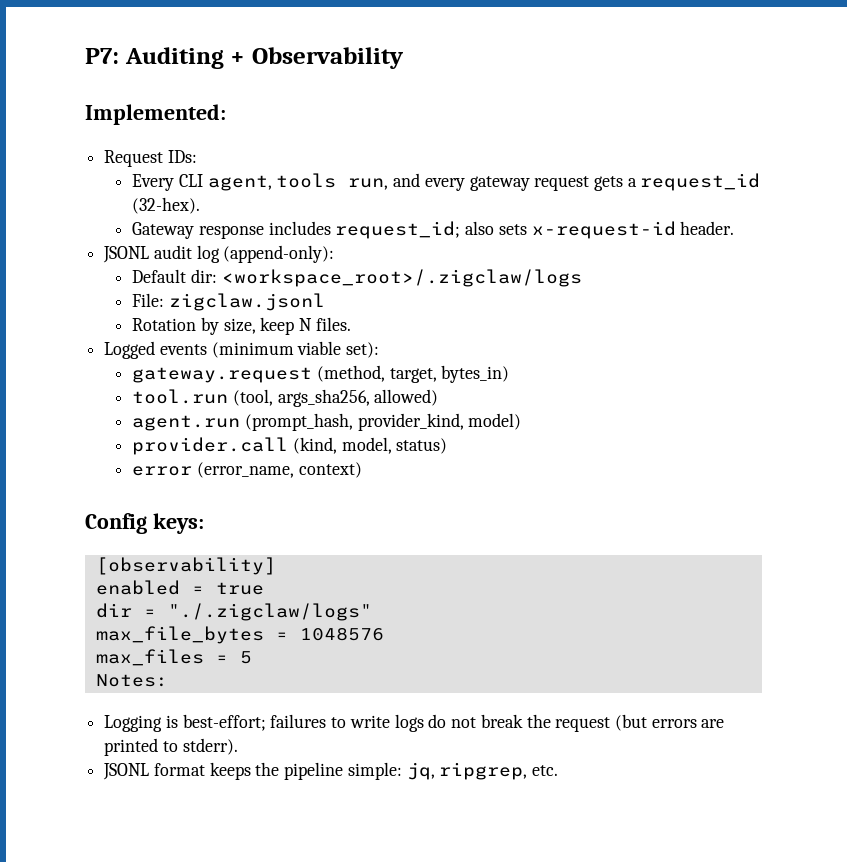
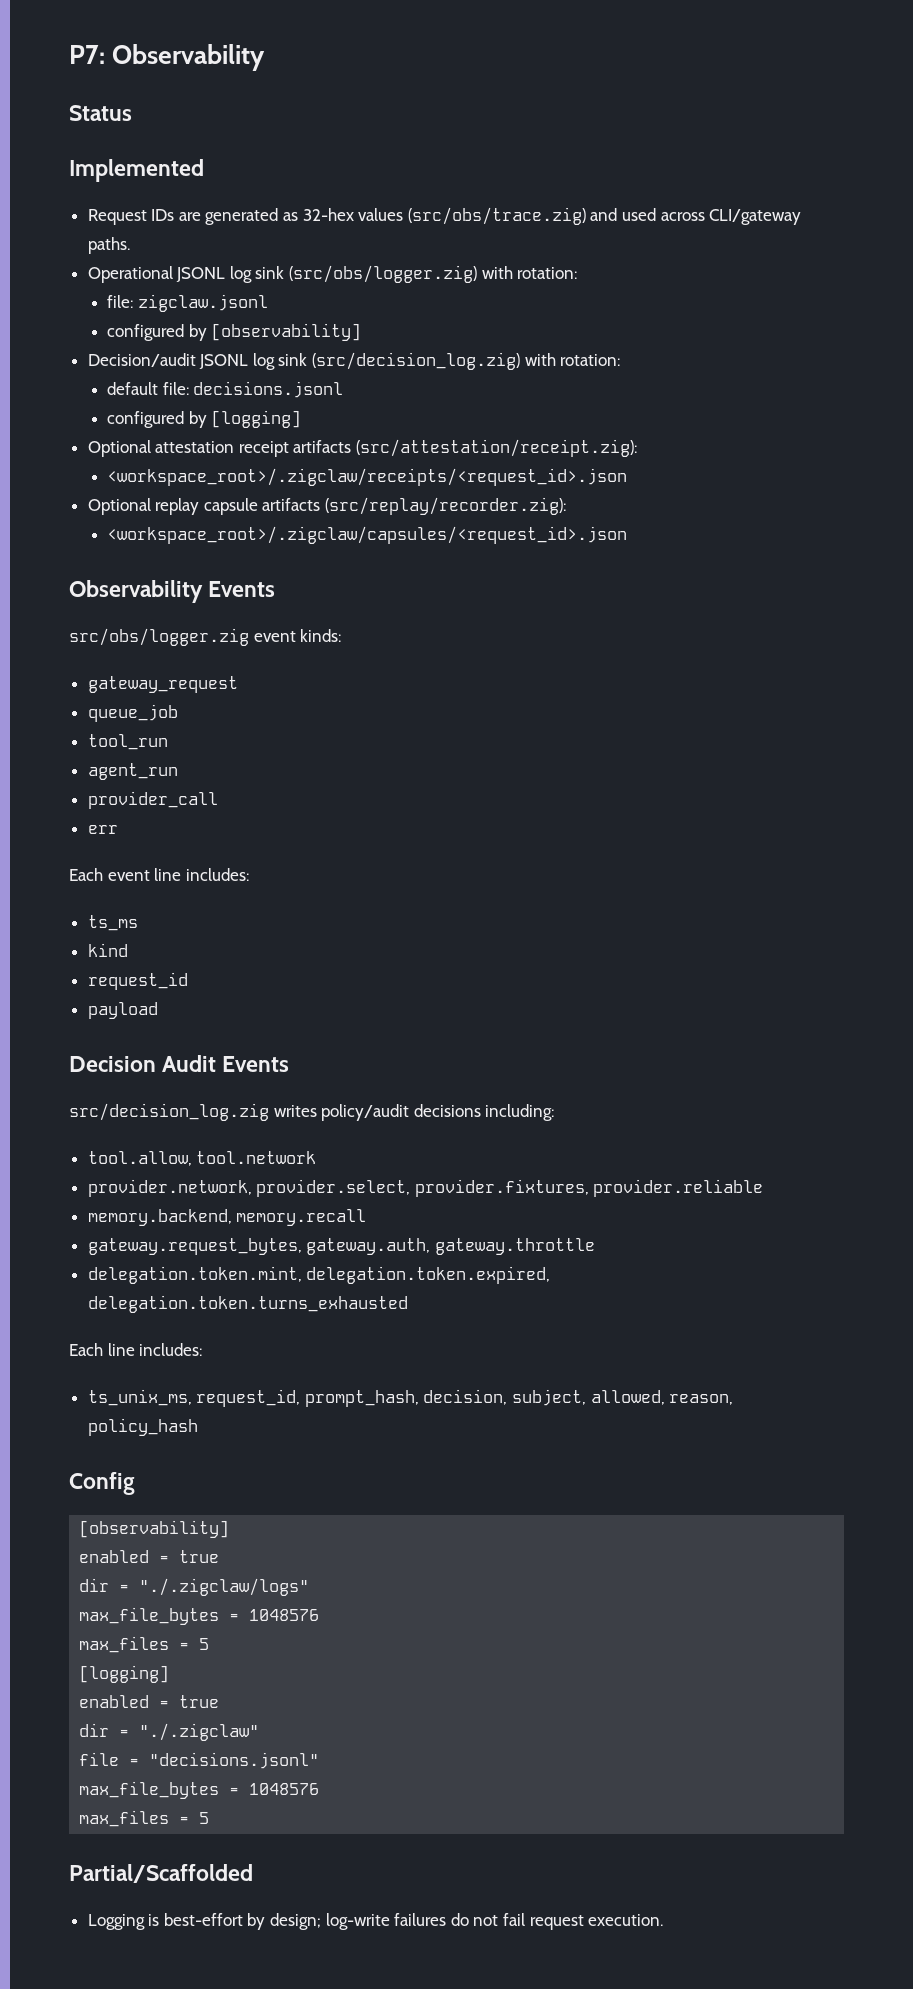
[124,47,246,69] Auditing + -> (105, 54) none
[85,104,226,125] Implemented: -> [69,105,132,121] [69,159,204,182] Status // Implemented
[167,150,197,163] [132,173,761,191] [132,197,201,214] [132,221,735,239] [103,245,335,263] [132,269,582,287] [132,293,325,311] [132,317,351,335] [104,341,380,359] [132,365,510,383] [132,389,439,407] [132,413,522,431] [132,437,448,455] [132,462,362,478] IDs: // Every CLI agent, tools run, and every gateway request gets a request_id (32-hex). // Gateway response includes request_id; also sets x-request-id header. // JSONL audit log (append-only): // Default dir: <workspace_root>/.zigclaw/logs // File: zigclaw.jsonl // Rotation by size, keep N files. // Logged events (minimum viable set): // gateway.request (method, target, bytes_in) // tool.run (tool, args_sha256, allowed) // agent.run (prompt_hash, provider_kind, model) // provider.call (kind, model, status) // error (error_name, context) -> [151,207,802,225] [87,237,130,254] [87,265,578,283] [107,294,268,312] [107,323,362,341] [87,352,621,370] [107,381,344,398] [107,410,302,428] [87,439,638,457] [107,468,628,486] [87,497,567,515] [107,526,628,544] [69,580,276,603] [69,628,342,646] [87,676,238,693] [87,704,178,722] [87,734,168,750] [87,763,178,780] [87,791,218,809] [87,825,118,834] [69,868,249,881] [87,915,138,931] [87,943,128,957] [87,972,188,990] [87,1002,158,1019] [69,1055,290,1072] [69,1103,555,1121] [87,1151,317,1166] [87,1179,764,1197] [87,1209,367,1226] [87,1238,595,1255] [87,1266,551,1284] [87,1295,408,1313] [69,1343,203,1356] [87,1389,734,1407] [87,1418,198,1436] IDs are generated as 32-hex values (src/obs/trace.zig) and used across CLI/gateway paths. // Operational JSONL log sink (src/obs/logger.zig) with rotation: // file: zigclaw.jsonl // configured by [observability] // Decision/audit JSONL log sink (src/decision_log.zig) with rotation: // default file: decisions.jsonl // configured by [logging] // Optional attestation receipt artifacts (src/attestation/receipt.zig): // <workspace_root>/.zigclaw/receipts/<request_id>.json // Optional replay capsule artifacts (src/replay/recorder.zig): // <workspace_root>/.zigclaw/capsules/<request_id>.json // Observability Events // src/obs/logger.zig event kinds: // gateway_request // queue_job // tool_run // agent_run // provider_call // err // Each event line includes: // ts_ms // kind // request_id // payload // Decision Audit Events // src/decision_log.zig writes policy/audit decisions including: // tool.allow, tool.network // provider.network, provider.select, provider.fixtures, provider.reliable // memory.backend, memory.recall // gateway.request_bytes, gateway.auth, gateway.throttle // delegation.token.mint, delegation.token.expired, delegation.token.turns_exhausted // Each line includes: // ts_unix_ms, request_id, prompt_hash, decision, subject, allowed, reason, policy_hash
[152,513,204,534] keys: -> (135, 1483) none
[95,674,168,687] [104,714,725,732] [104,738,238,756] [103,762,559,780] Notes: // Logging is best-effort; failures to write logs do not break the request (but errors are printed to stderr). // JSONL format keeps the pipeline simple: jq, ripgrep, etc. -> [79,1665,170,1683] [79,1695,220,1708] [79,1723,260,1741] [79,1752,320,1769] [79,1781,320,1799] [79,1810,210,1827] [69,1864,253,1883] [87,1913,664,1930] [logging] // enabled = true // dir = "./.zigclaw" // file = "decisions.jsonl" // max_file_bytes = 1048576 // max_files = 5 // Partial/Scaffolded // Logging is best-effort by design; log-write failures do not fail request execution.

